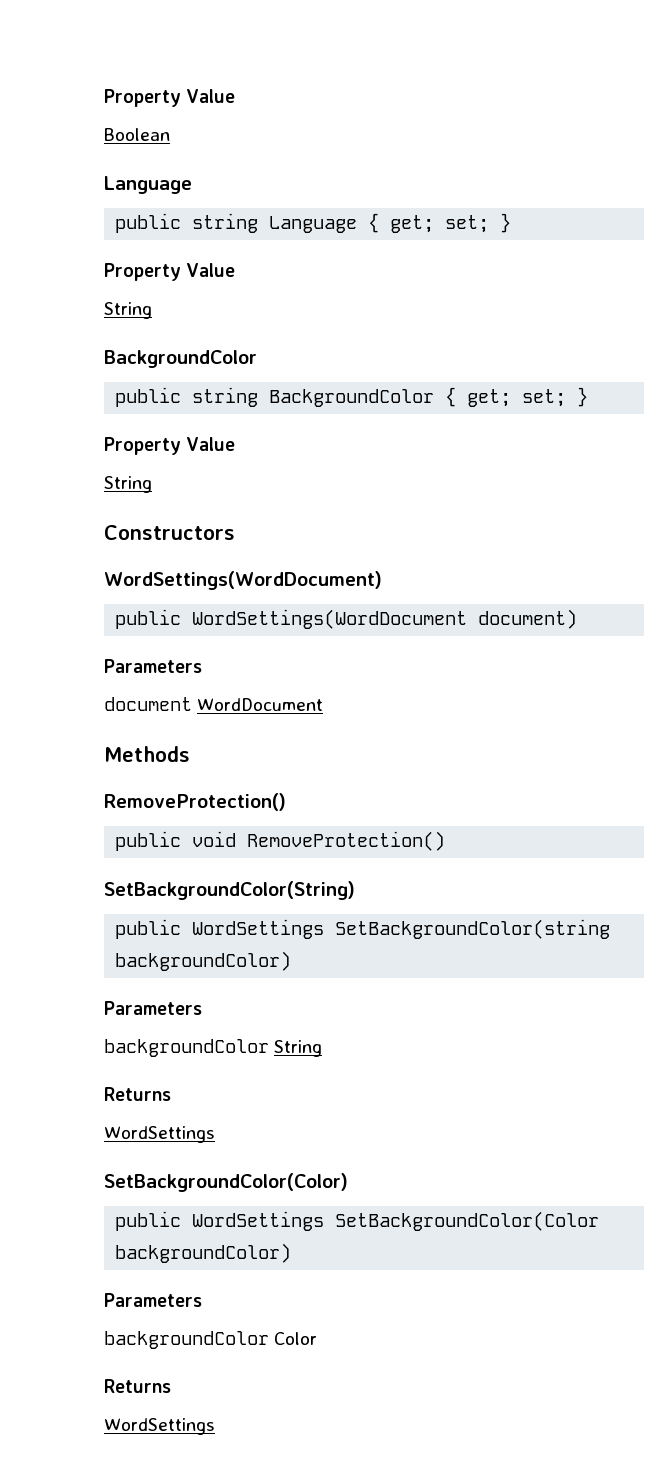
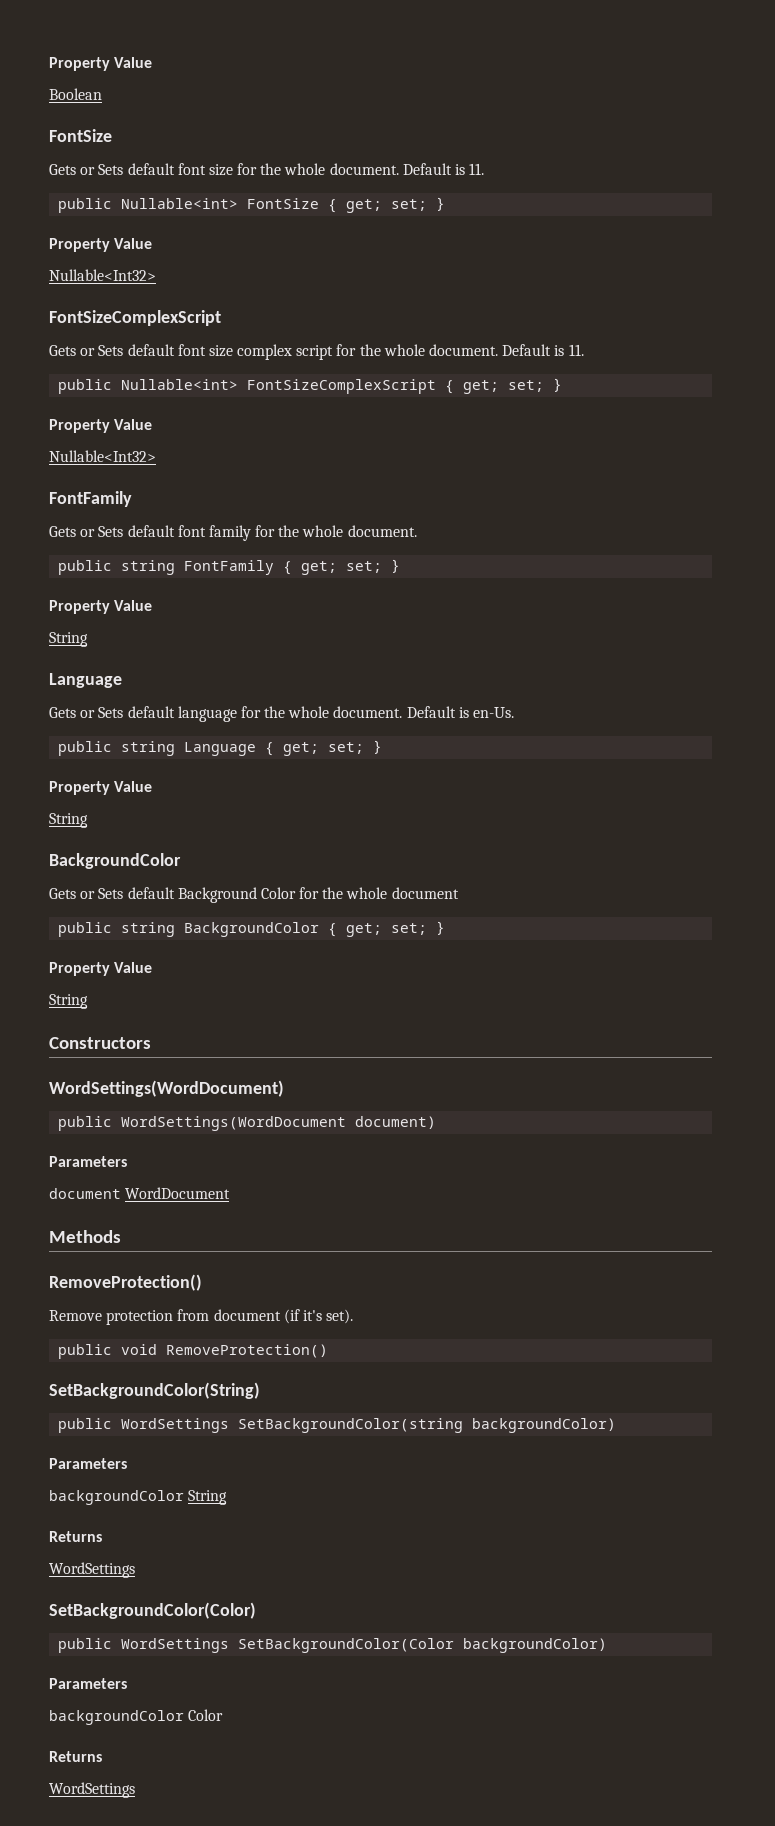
[104,176,192,194] Language -> [49,129,112,142] [49,163,485,176] [58,197,446,213] [49,238,153,252] [49,269,156,281] [49,310,221,326] [49,344,584,360] [58,378,563,394] [49,419,153,433] [49,450,156,462] [49,491,132,507] [49,525,417,541] [58,559,401,575] [49,600,153,614] [49,632,88,647] [49,673,122,688] [49,706,515,722] FontSize // Gets or Sets default font size for the whole document. Default is 11. // public Nullable<int> FontSize { get; set; } // Property Value // Nullable<Int32> // FontSizeComplexScript // Gets or Sets default font size complex script for the whole document. Default is 11. // public Nullable<int> FontSizeComplexScript { get; set; } // Property Value // Nullable<Int32> // FontFamily // Gets or Sets default font family for the whole document. // public string FontFamily { get; set; } // Property Value // String // Language // Gets or Sets default language for the whole document. Default is en-Us.
(257, 359) none -> [49,887,459,903] // Gets or Sets default Background Color for the whole document
(286, 802) none -> [49,1309,354,1325] // Remove protection from document (if it's set).

